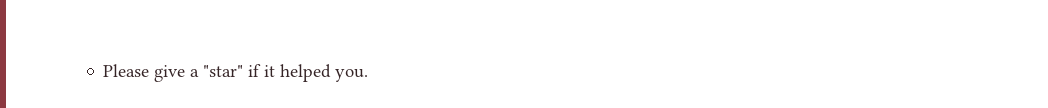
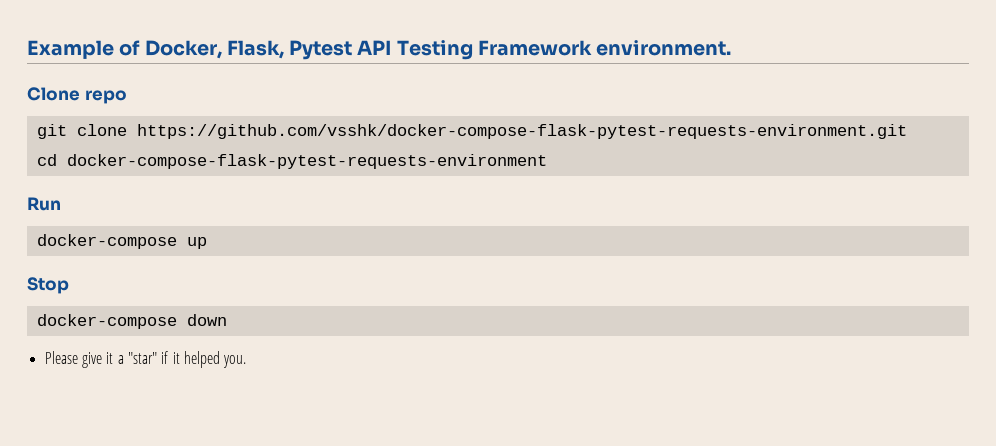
(103, 70) none -> [27,40,732,60] [27,87,127,104] [36,124,907,139] [36,154,547,169] [27,197,61,211] [36,234,207,249] [27,277,69,294] [36,314,227,329] Example of Docker, Flask, Pytest API Testing Framework environment. // Clone repo // git clone https://github.com/vsshk/docker-compose-flask-pytest-requests-environment.git // cd docker-compose-flask-pytest-requests-environment // Run // docker-compose up // Stop // docker-compose down //
(186, 73) none -> [106,352,114,364] it

